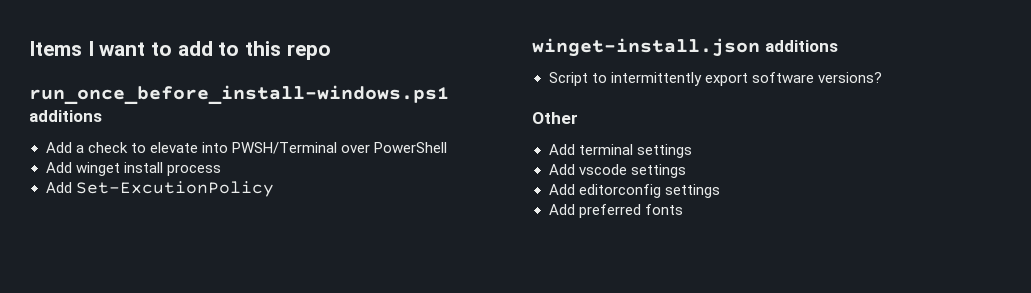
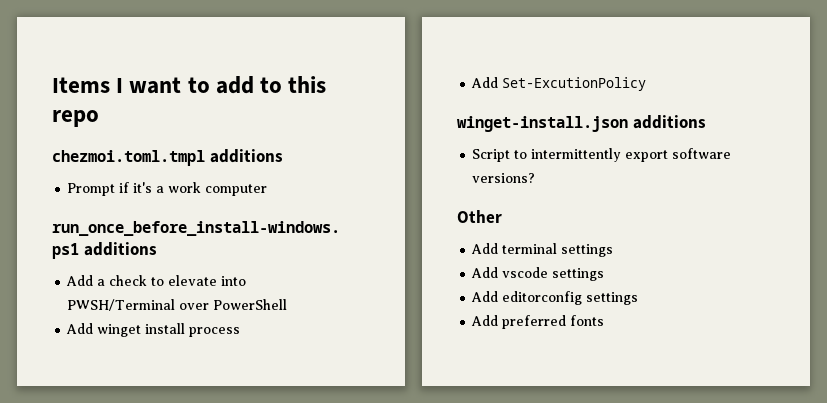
(331, 52) none -> [52,149,283,166] [67,182,268,196] // chezmoi.toml.tmpl additions // Prompt if it's a work computer

